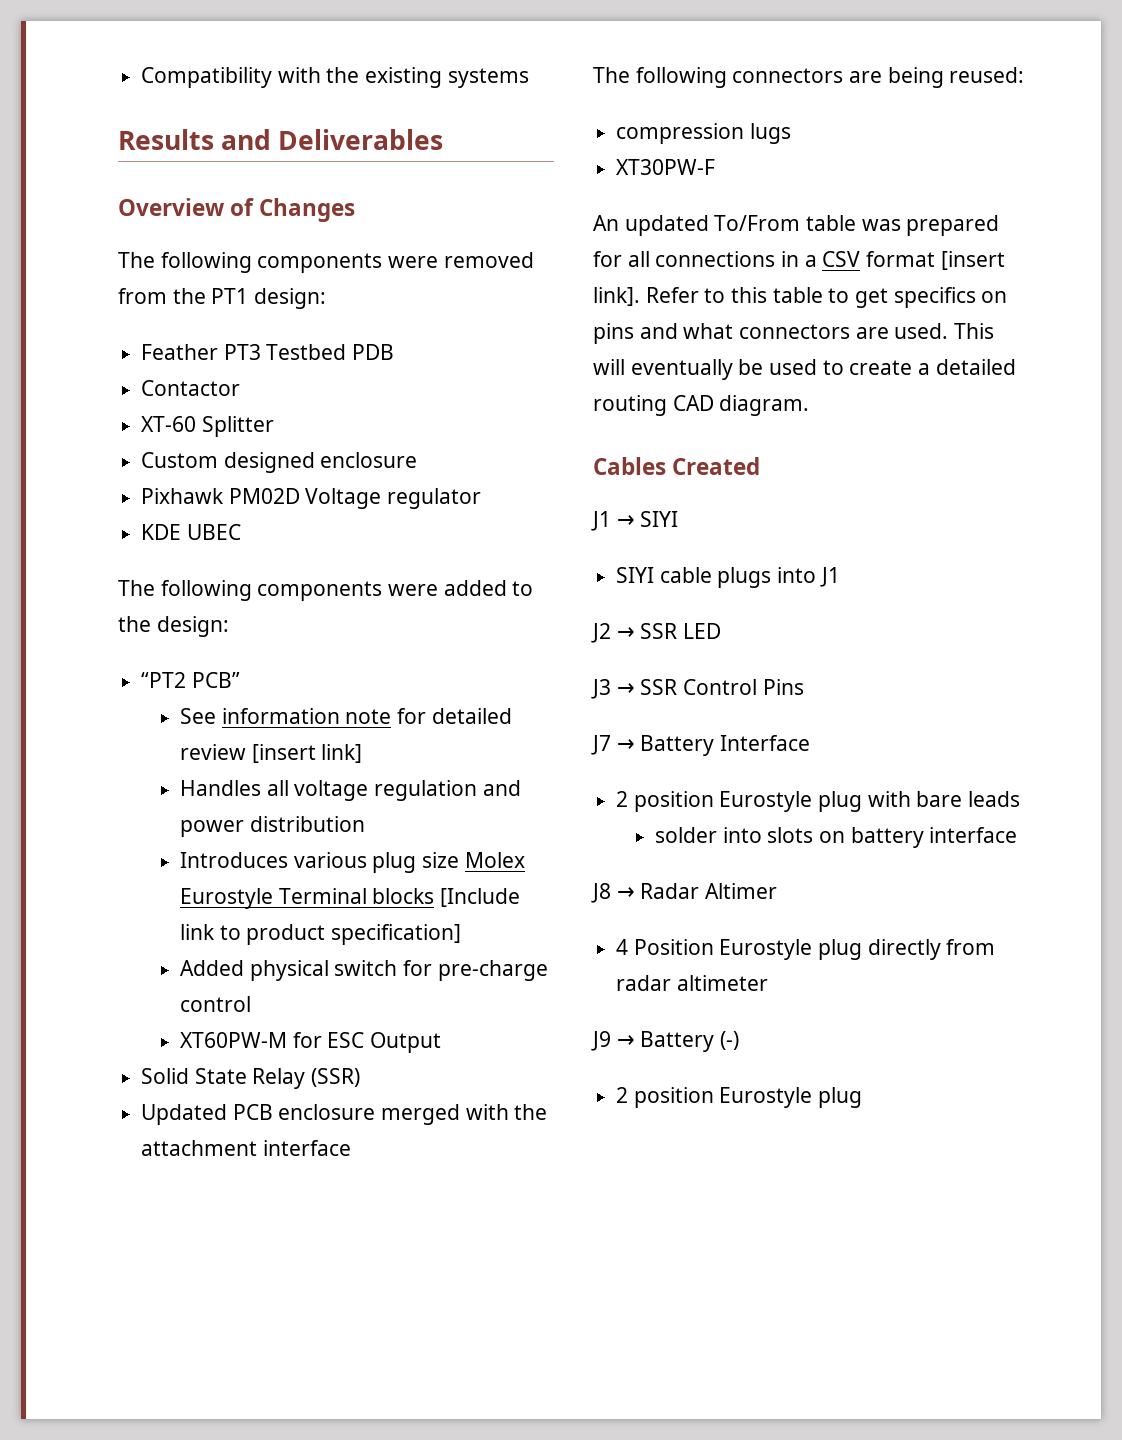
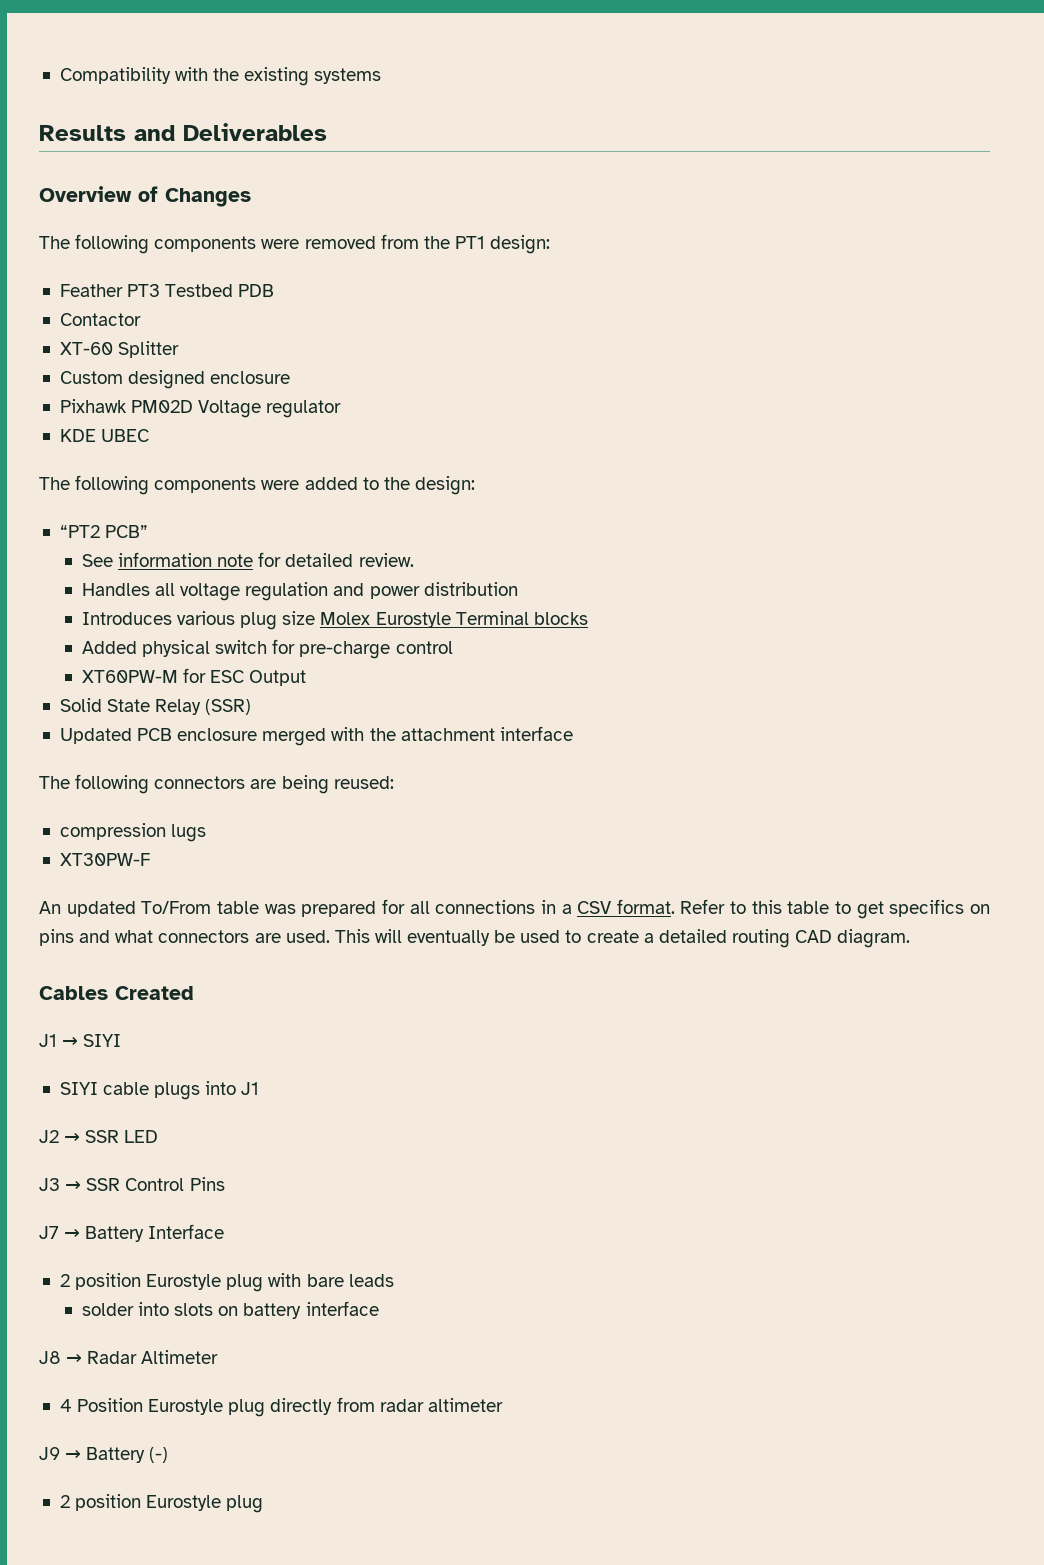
[180,744,363,763] review [insert link] -> [358,553,414,567] review.
[440,888,521,907] [180,924,462,945] [Include link to product specification] -> (588, 618) none
[866,251,1005,270] [593,287,640,306] format [insert link]. -> [616,899,675,914] format.
[705,883,778,899] Altimer -> [141,1350,219,1364] Altimeter

